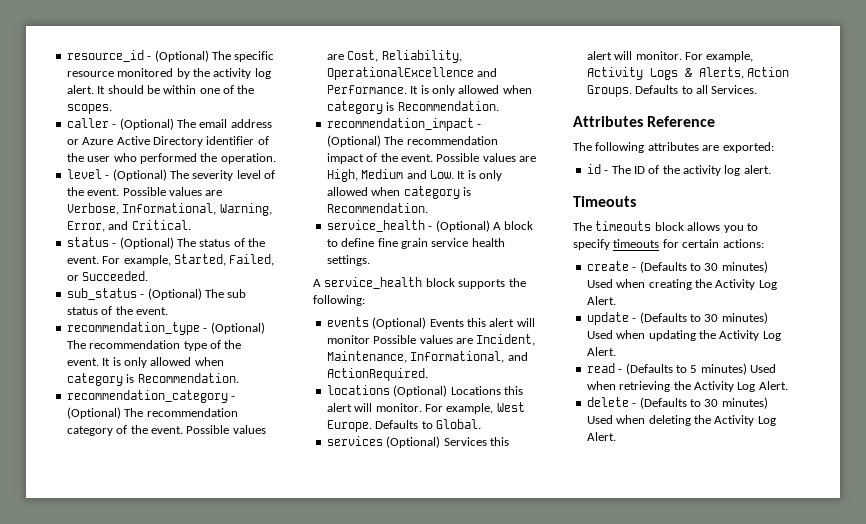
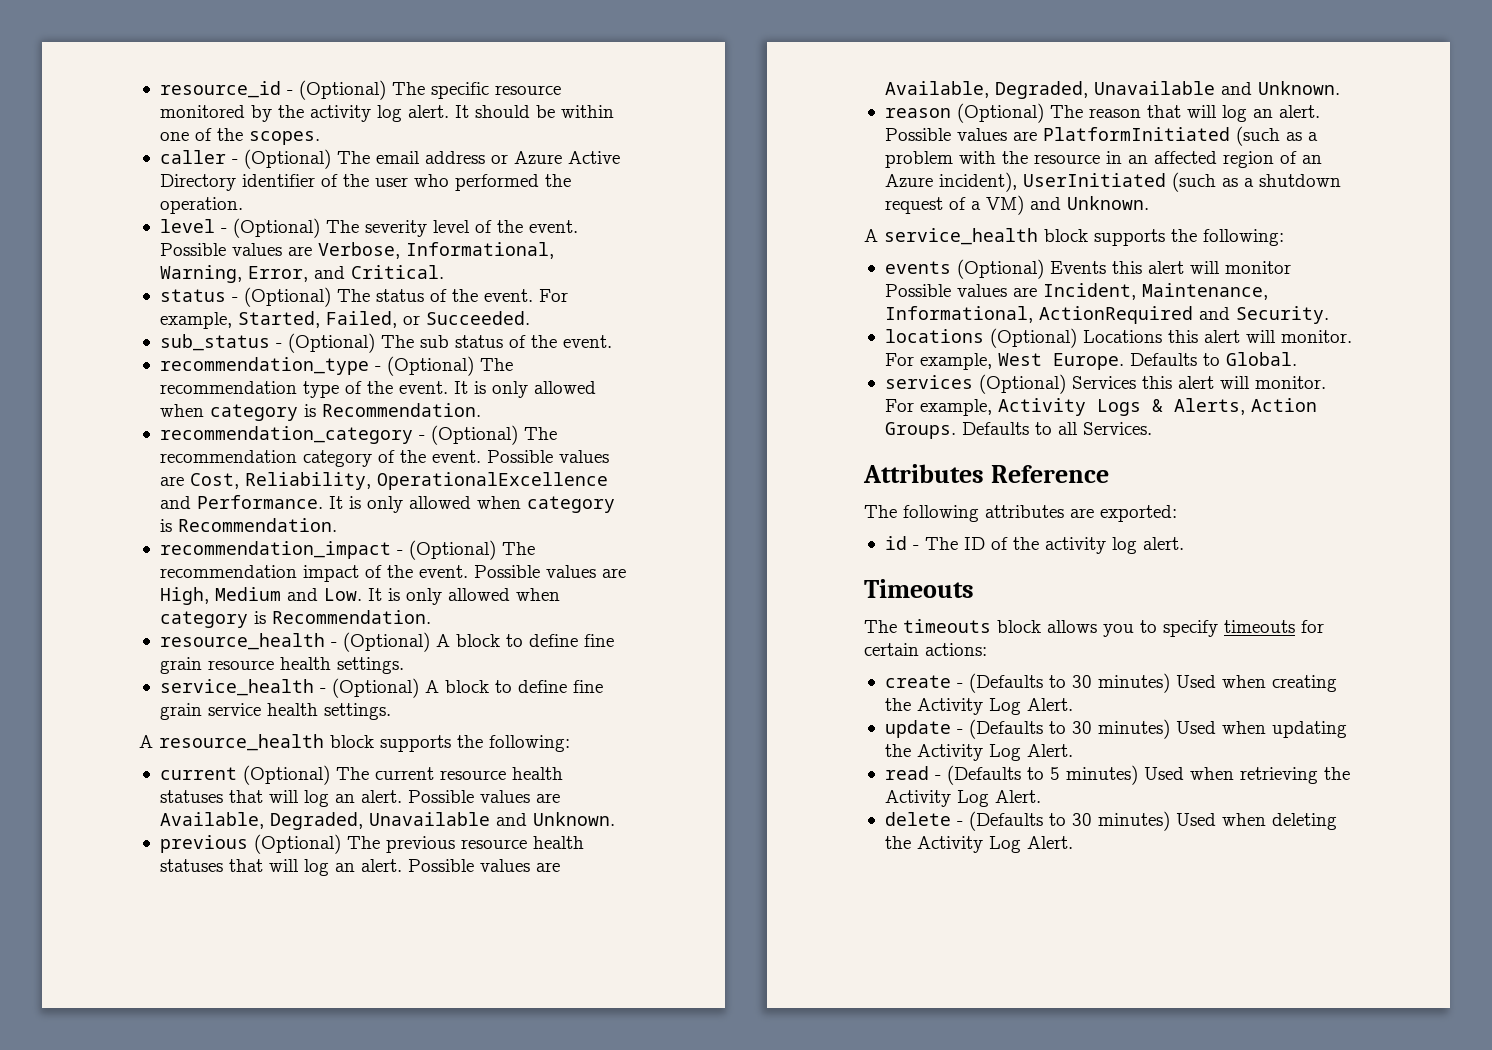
(428, 208) none -> [159,632,614,652] [159,657,404,674] // resource_health - (Optional) A block to define fine grain resource health settings.
(370, 260) none -> [139,734,570,752] [159,765,563,785] [159,790,560,807] [159,812,615,830] [159,834,584,854] [159,859,560,876] [884,81,1340,99] [884,103,1320,123] [884,126,1318,146] [884,151,1322,168] [884,172,1341,192] [884,195,1149,215] // A resource_health block supports the following: // current (Optional) The current resource health statuses that will log an alert. Possible values are Available, Degraded, Unavailable and Unknown. // previous (Optional) The previous resource health statuses that will log an alert. Possible values are Available, Degraded, Unavailable and Unknown. // reason (Optional) The reason that will log an alert. Possible values are PlatformInitiated (such as a problem with the resource in an affected region of an Azure incident), UserInitiated (such as a shutdown request of a VM) and Unknown.
[507,352,528,361] [326,368,428,381] and ActionRequired. -> [1038,306,1329,324] ActionRequired and Security.

